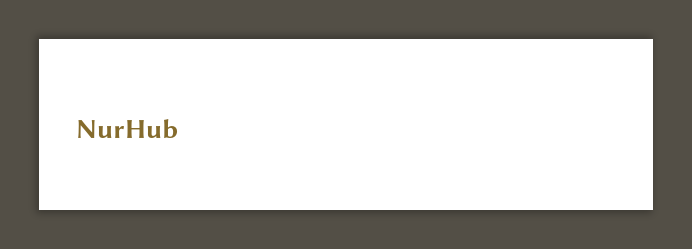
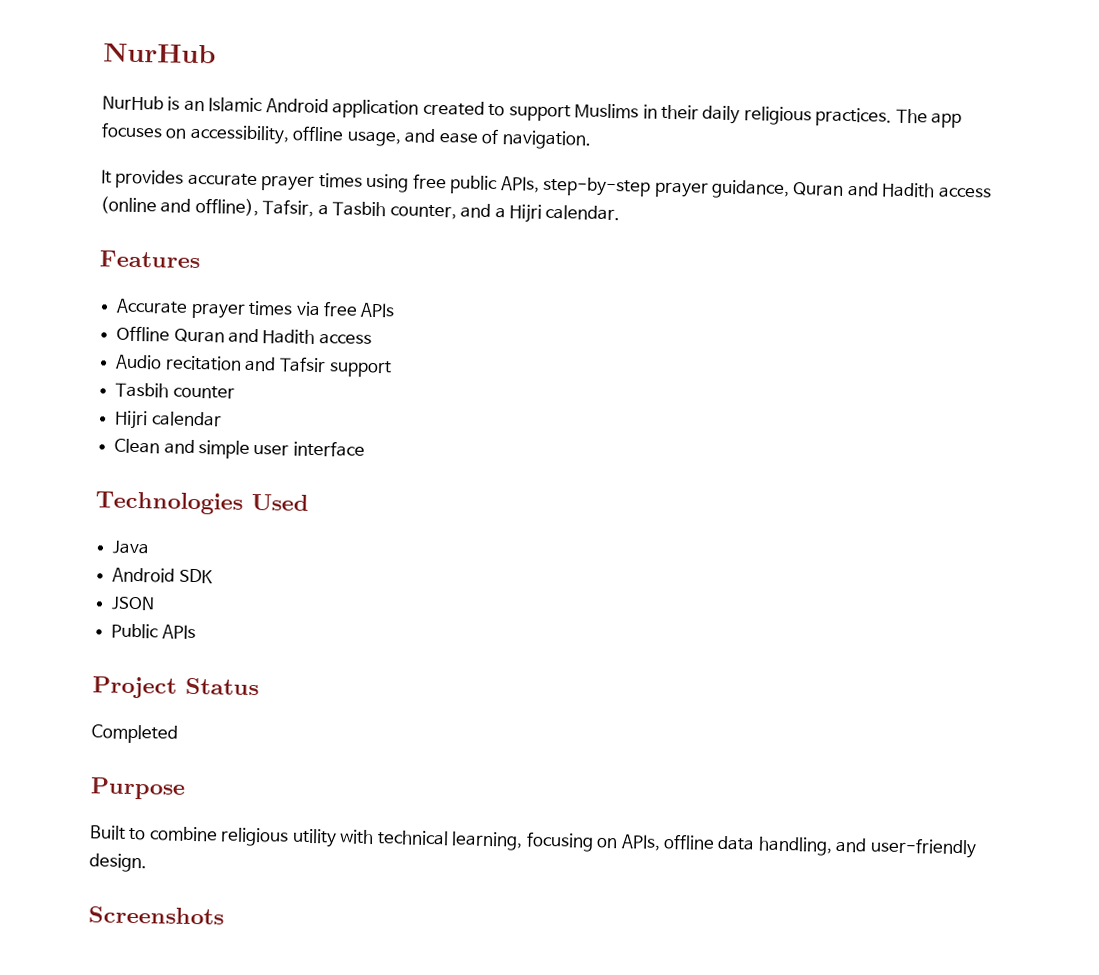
[76,119,178,139] NurHub -> [103,42,216,64] [102,95,963,128] [101,122,592,150] [101,169,992,200] [100,196,621,223] [99,250,200,269] [116,298,396,319] [116,325,372,345] [115,354,392,378] [115,382,235,399] [114,410,222,430] [114,438,365,459] [95,491,309,515] [112,540,151,555] [112,567,213,584] [111,595,156,611] [111,623,196,640] [92,676,259,699] [91,724,178,744] [90,777,186,800] [89,825,977,859] [89,853,147,873] [88,906,224,925] NurHub // NurHub is an Islamic Android application created to support Muslims in their daily religious practices. The app focuses on accessibility, offline usage, and ease of navigation. // It provides accurate prayer times using free public APIs, step-by-step prayer guidance, Quran and Hadith access (online and offline), Tafsir, a Tasbih counter, and a Hijri calendar. // Features // Accurate prayer times via free APIs // Offline Quran and Hadith access // Audio recitation and Tafsir support // Tasbih counter // Hijri calendar // Clean and simple user interface // Technologies Used // Java // Android SDK // JSON // Public APIs // Project Status // Completed // Purpose // Built to combine religious utility with technical learning, focusing on APIs, offline data handling, and user-friendly design. // Screenshots

